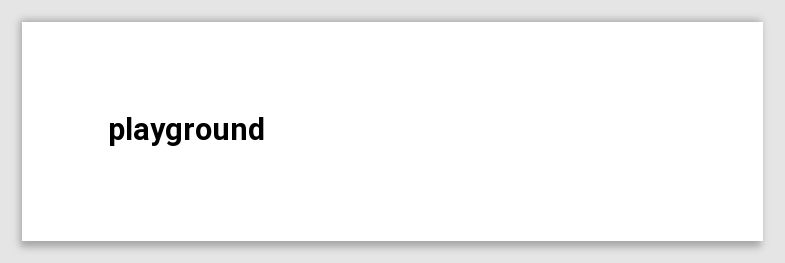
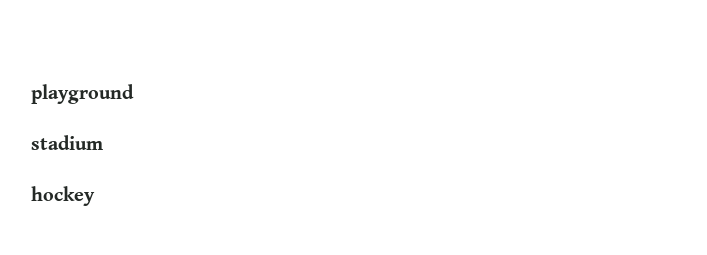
(265, 131) none -> [31,135,103,150] [31,186,95,206] // stadium // hockey

